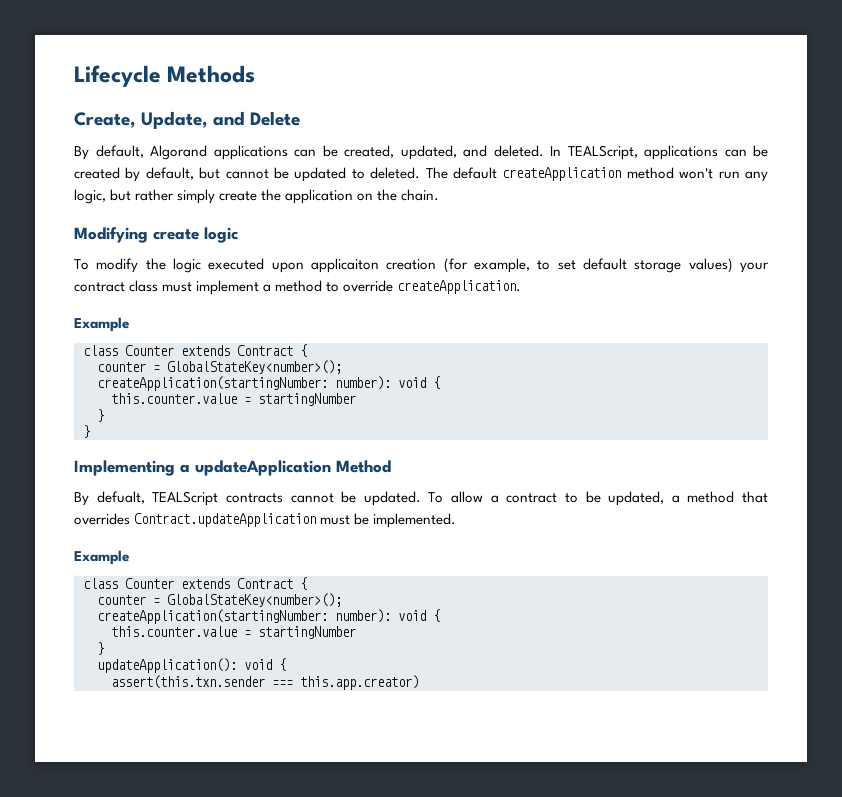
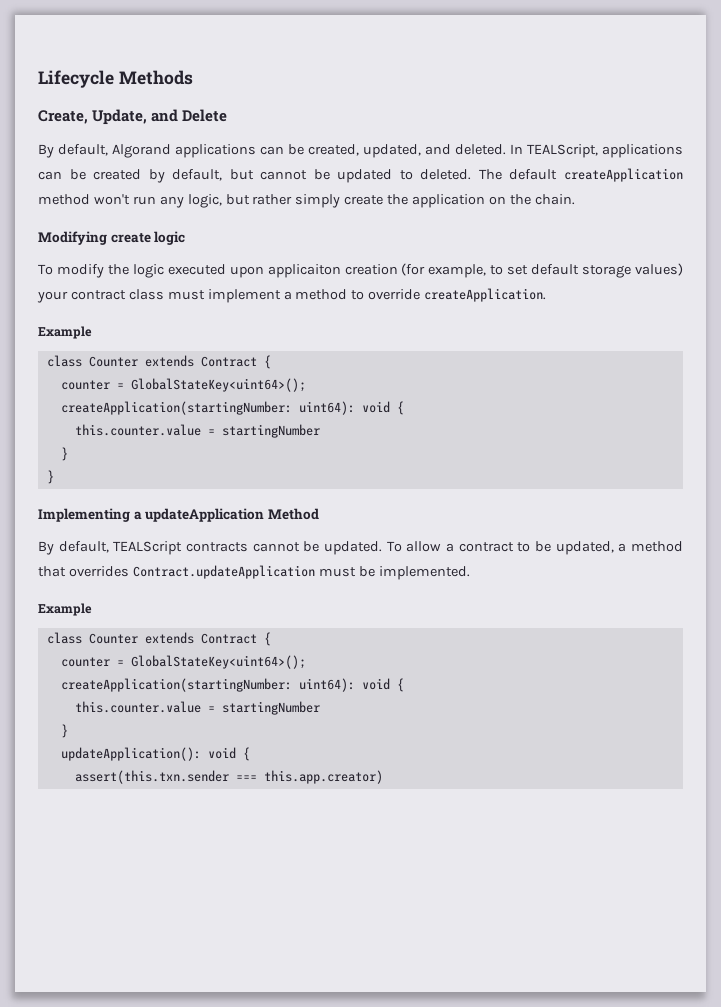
[167,360,342,374] [97,376,391,391] GlobalStateKey<number>(); // createApplication(startingNumber: number): -> [130,378,306,392] [60,401,355,415] GlobalStateKey<uint64>(); // createApplication(startingNumber: uint64):
[96,491,145,504] defualt, -> [58,541,109,553] default,
[167,593,342,607] [97,609,391,624] GlobalStateKey<number>(); // createApplication(startingNumber: number): -> [130,655,306,669] [60,678,355,692] GlobalStateKey<uint64>(); // createApplication(startingNumber: uint64):

